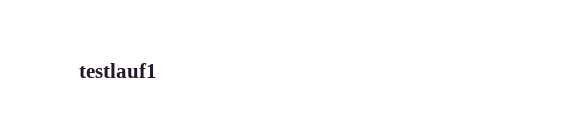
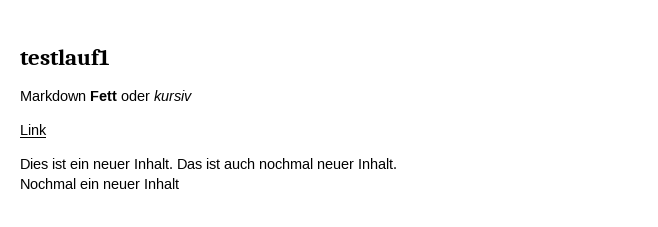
(157, 70) none -> [20,90,192,101] [20,124,47,135] [20,158,397,169] [20,178,179,189] // Markdown Fett oder kursiv // Link // Dies ist ein neuer Inhalt. Das ist auch nochmal neuer Inhalt. // Nochmal ein neuer Inhalt

